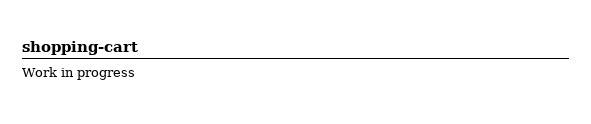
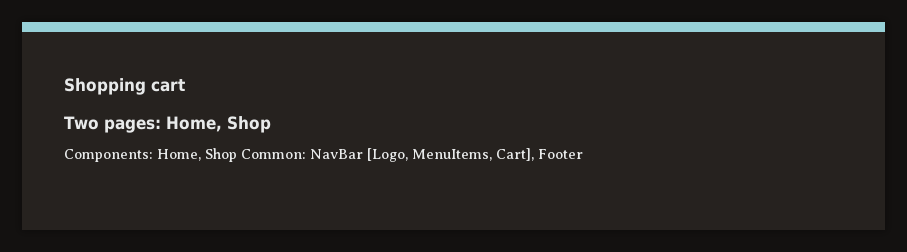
[22,41,138,55] [22,67,135,80] shopping-cart // Work in progress -> [64,78,185,95] [64,116,271,133] [64,148,583,162] Shopping cart // Two pages: Home, Shop // Components: Home, Shop Common: NavBar [Logo, MenuItems, Cart], Footer

